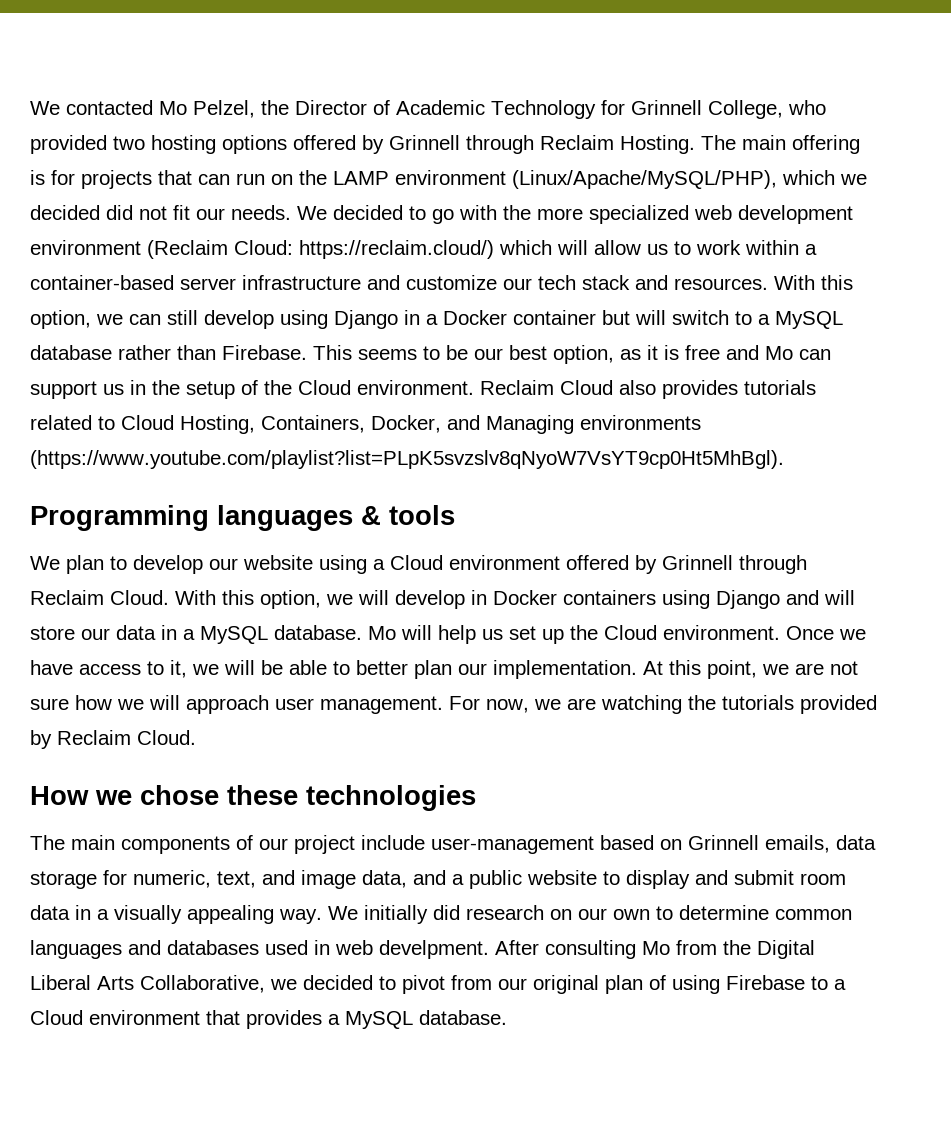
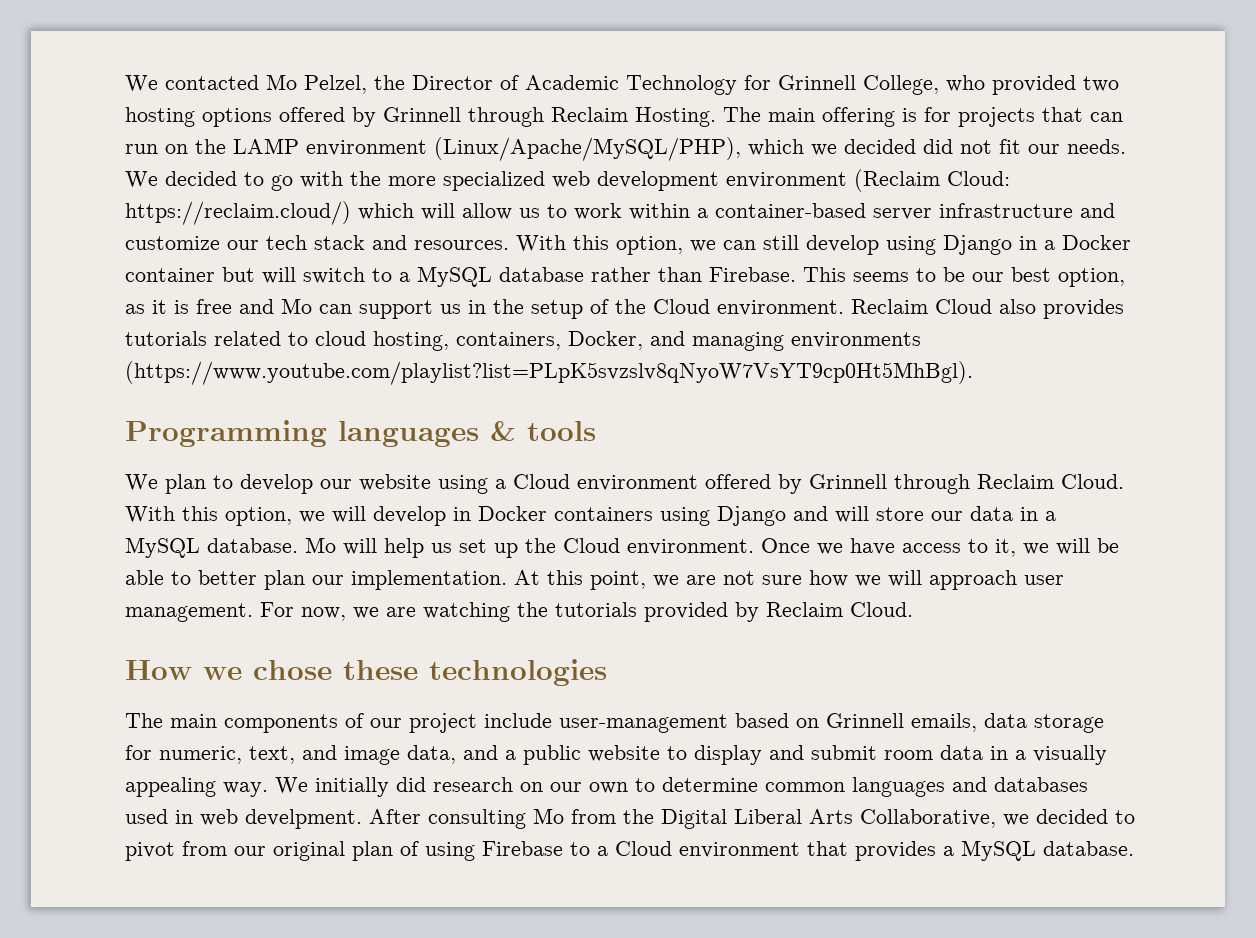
[121,415,365,434] Cloud Hosting, Containers, -> [315,331,561,351] cloud hosting, containers,
[486,415,574,434] Managing -> [692,332,784,351] managing

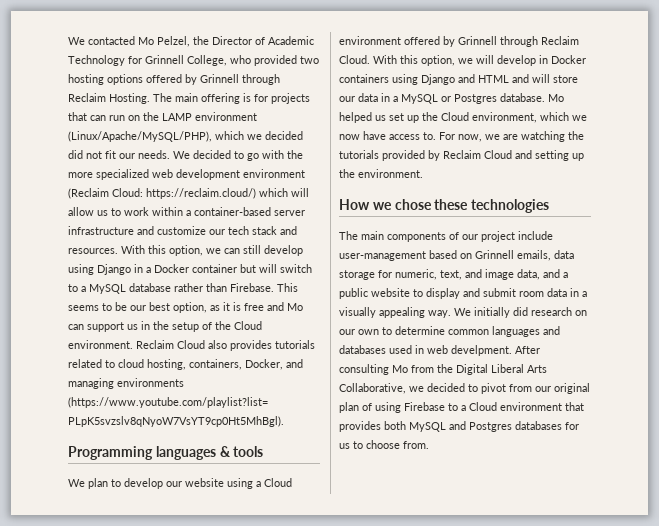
(828, 513) none -> [478,74,529,83] HTML and
[207,537,424,558] database. Mo will help -> [441,93,564,104] [339,112,372,123] or Postgres database. Mo helped
[627,538,1119,557] [125,570,1064,590] [125,603,253,622] environment. Once we have access to it, we will be able to better plan our implementation. At this point, we are not sure how we will approach user management. -> [472,112,587,123] [339,131,436,140] environment, which we now have access to.
[850,602,913,617] Cloud. -> [484,150,584,161] [339,169,423,178] Cloud and setting up the environment.
[943,840,1134,861] a MySQL database. -> [384,421,579,432] [339,440,429,449] both MySQL and Postgres databases for us to choose from.

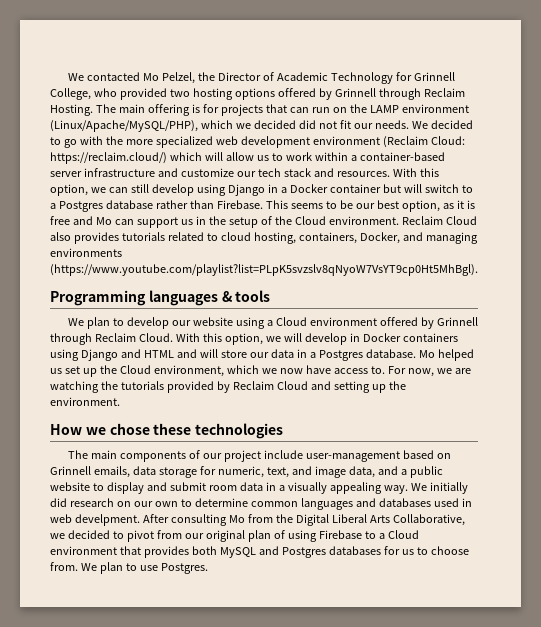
[89,284,126,294] MySQL -> [58,201,103,212] Postgres
[401,94,451,104] MySQL or -> (316, 355) none
(429, 445) none -> [80,562,208,574] We plan to use Postgres.

